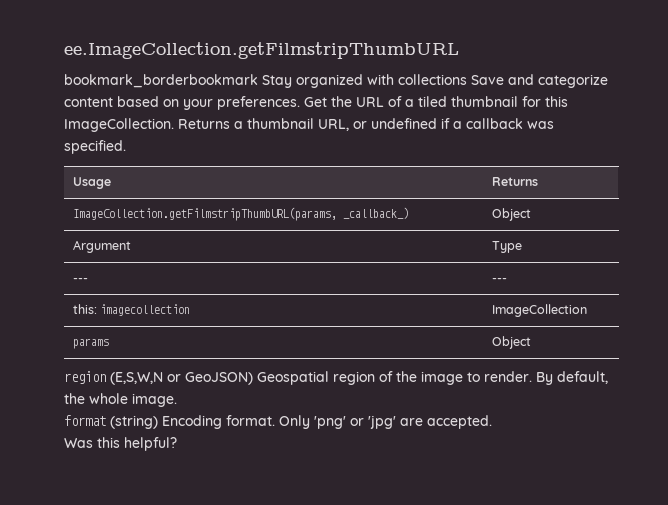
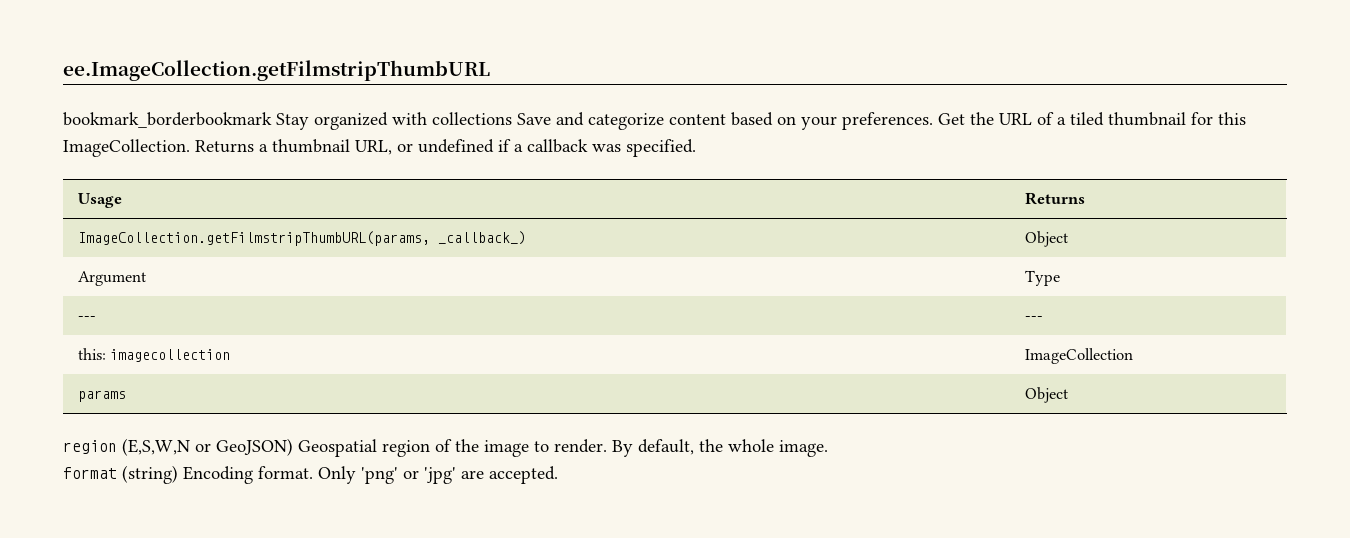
[64,437,177,451] // Was this helpful? -> (558, 475) none

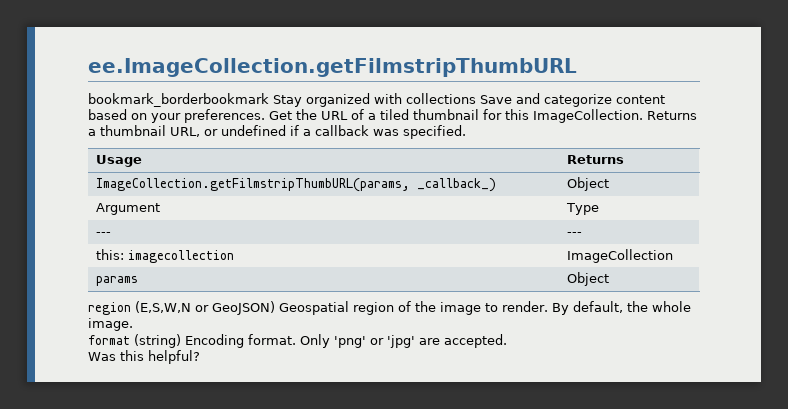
(558, 475) none -> [88,350,200,364] // Was this helpful?

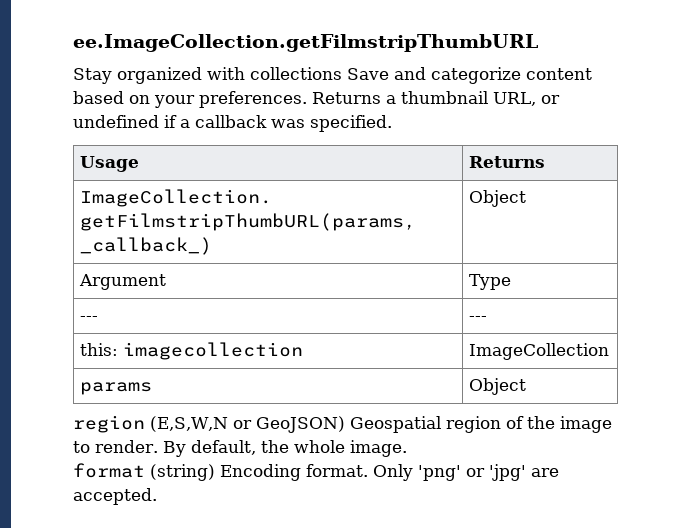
[88,93,269,107] bookmark_borderbookmark -> (538, 43) none
[269,109,643,123] Get the URL of a tiled thumbnail for this ImageCollection. -> (307, 99) none
[88,350,200,364] // Was this helpful? -> (157, 496) none

